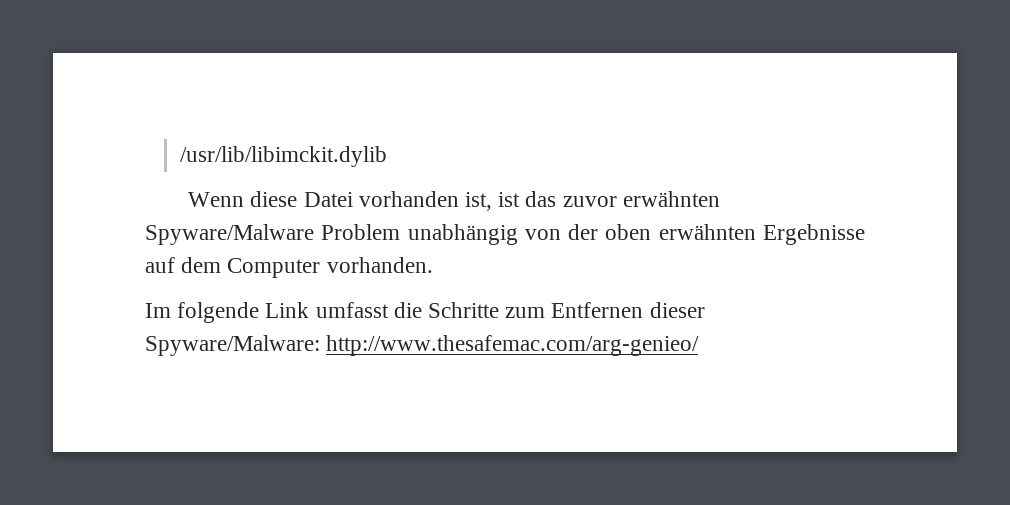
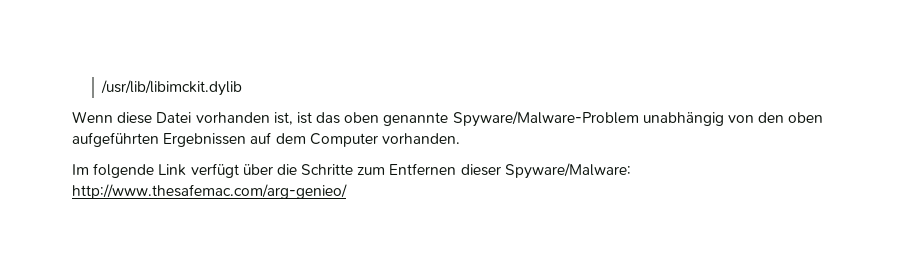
[562,191,720,207] [145,224,865,245] zuvor erwähnten Spyware/Malware Problem unabhängig von der oben erwähnten Ergebnisse -> [344,111,824,127] [72,132,247,147] oben genannte Spyware/Malware-Problem unabhängig von den oben aufgeführten Ergebnissen
[315,302,389,318] umfasst -> [190,163,273,178] verfügt über

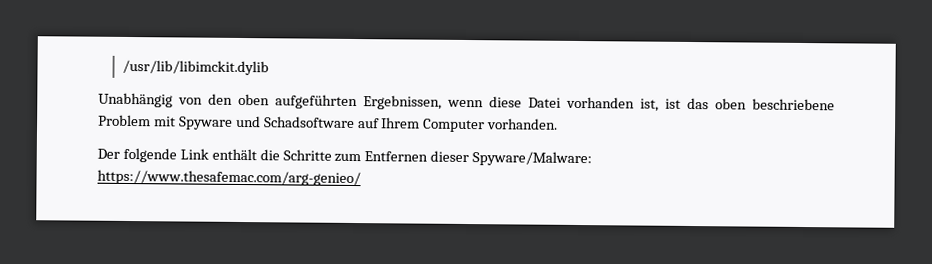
[72,111,113,123] Wenn -> [98,92,484,110] Unabhängig von den oben aufgeführten Ergebnissen, wenn
[383,111,824,127] [72,132,306,147] genannte Spyware/Malware-Problem unabhängig von den oben aufgeführten Ergebnissen auf dem -> [752,98,835,111] [98,114,421,130] beschriebene Problem mit Spyware und Schadsoftware auf Ihrem
[72,164,89,175] Im -> [97,148,120,159] Der
[190,163,273,178] verfügt über -> [211,148,257,161] enthält
[72,184,347,199] http://www.thesafemac.com/arg-genieo/ -> [97,169,361,187] https://www.thesafemac.com/arg-genieo/

